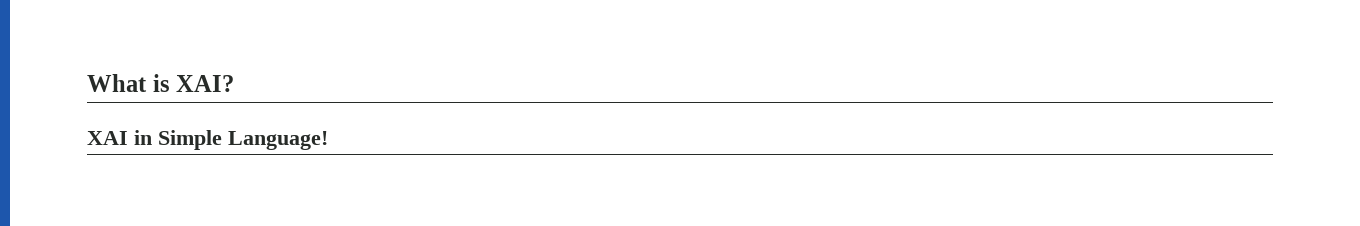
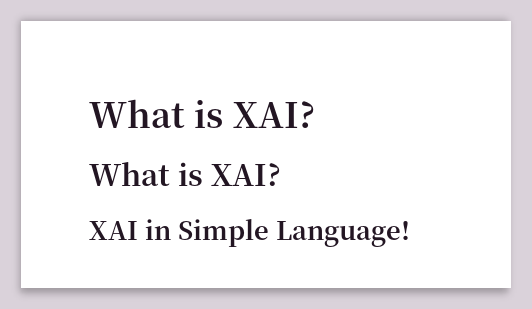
[87,74,235,92] What is XAI? -> [89,99,315,128] [89,161,281,186] What is XAI? // What is XAI?

